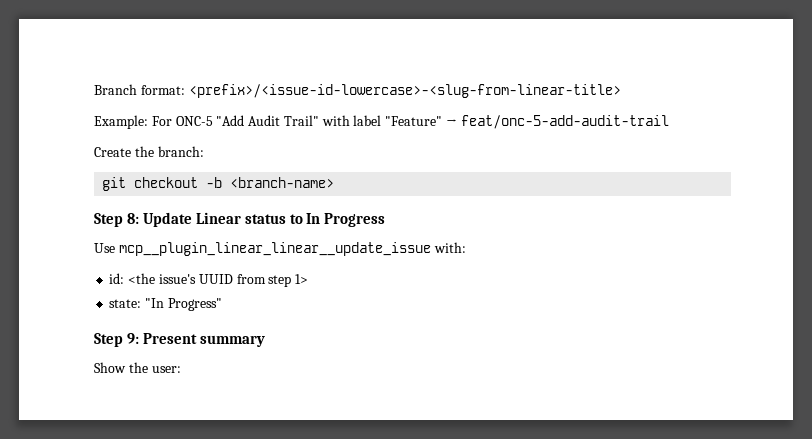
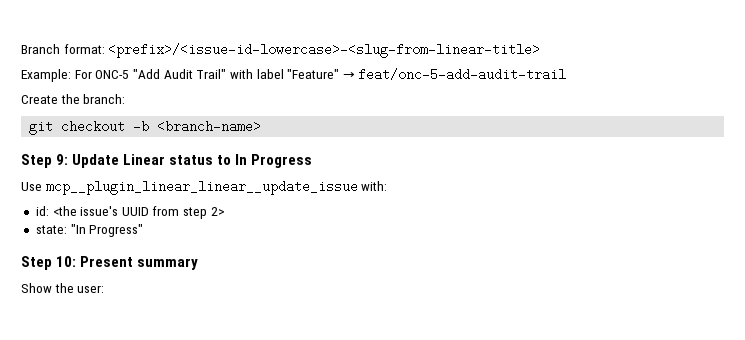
[126,213,139,224] 8: -> [56,154,69,165] 9:
[295,274,309,284] 1> -> [210,207,225,216] 2>
[126,333,139,344] 9: -> [56,256,77,267] 10:

